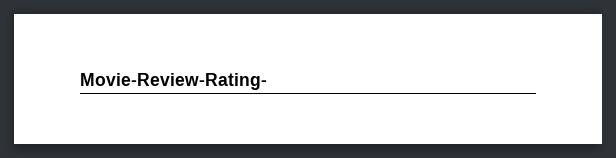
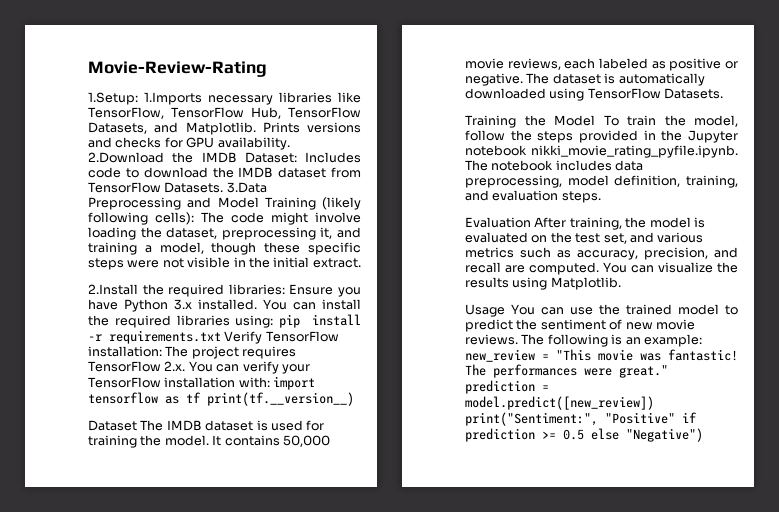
[80,73,267,90] Movie-Review-Rating- -> [88,61,267,77] [88,92,361,105] [88,107,361,119] [88,122,361,135] [88,137,290,150] [88,152,361,163] [88,167,361,178] [88,182,267,193] [88,197,361,210] [88,212,361,225] [88,227,361,240] [88,242,361,255] [88,257,361,270] [88,284,361,297] [88,299,361,312] [88,314,361,328] [88,330,339,344] [88,346,297,359] [88,361,310,374] [88,376,316,390] [88,392,354,406] [88,420,325,431] [88,435,330,448] [465,58,738,71] [465,73,705,86] [465,88,724,101] [465,115,738,128] [465,130,738,143] [465,145,738,158] [465,160,644,171] [465,175,738,188] [465,190,601,203] [465,217,705,230] [465,232,704,244] [465,247,738,260] [465,262,738,275] [465,277,621,290] [465,304,738,317] [465,319,695,332] [465,334,702,347] [465,349,738,362] [465,364,668,378] [465,380,549,394] [465,396,654,410] [465,412,697,426] [465,428,703,442] Movie-Review-Rating // 1.Setup: 1.Imports necessary libraries like TensorFlow, TensorFlow Hub, TensorFlow Datasets, and Matplotlib. Prints versions and checks for GPU availability. 2.Download the IMDB Dataset: Includes code to download the IMDB dataset from TensorFlow Datasets. 3.Data Preprocessing and Model Training (likely following cells): The code might involve loading the dataset, preprocessing it, and training a model, though these specific steps were not visible in the initial extract. // 2.Install the required libraries: Ensure you have Python 3.x installed. You can install the required libraries using: pip install -r requirements.txt Verify TensorFlow installation: The project requires TensorFlow 2.x. You can verify your TensorFlow installation with: import tensorflow as tf print(tf.__version__) // Dataset The IMDB dataset is used for training the model. It contains 50,000 movie reviews, each labeled as positive or negative. The dataset is automatically downloaded using TensorFlow Datasets. // Training the Model To train the model, follow the steps provided in the Jupyter notebook nikki_movie_rating_pyfile.ipynb. The notebook includes data preprocessing, model definition, training, and evaluation steps. // Evaluation After training, the model is evaluated on the test set, and various metrics such as accuracy, precision, and recall are computed. You can visualize the results using Matplotlib. // Usage You can use the trained model to predict the sentiment of new movie reviews. The following is an example: new_review = "This movie was fantastic! The performances were great." prediction = model.predict([new_review]) print("Sentiment:", "Positive" if prediction >= 0.5 else "Negative")

